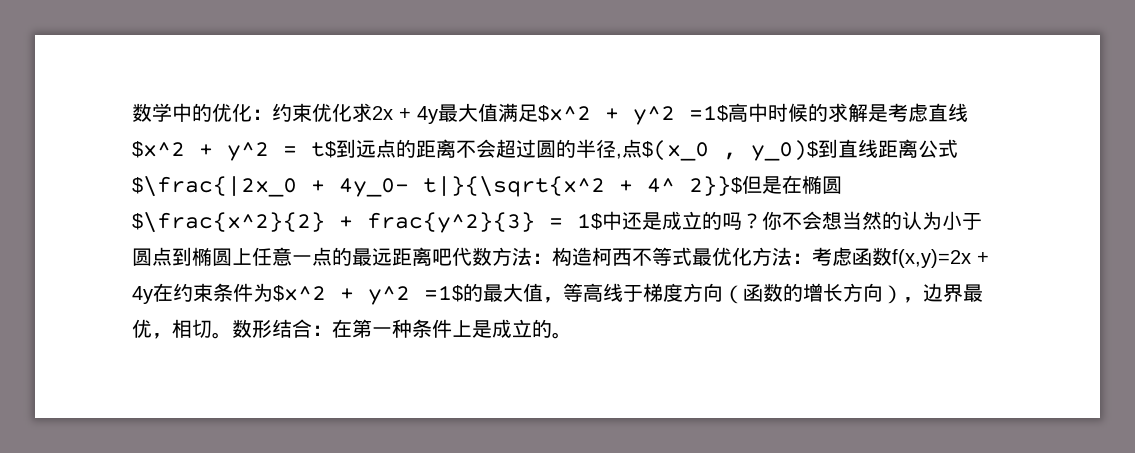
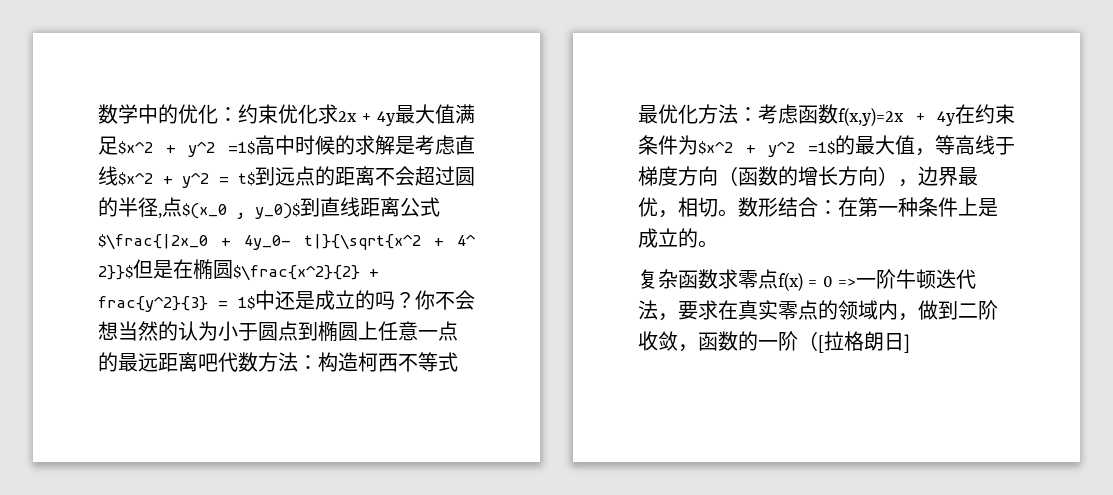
(572, 335) none -> [638,269,977,292] [638,300,998,321] [638,331,910,353] // 复杂函数求零点f(x) = 0 =>一阶牛顿迭代法，要求在真实零点的领域内，做到二阶收敛，函数的一阶（[拉格朗日]

